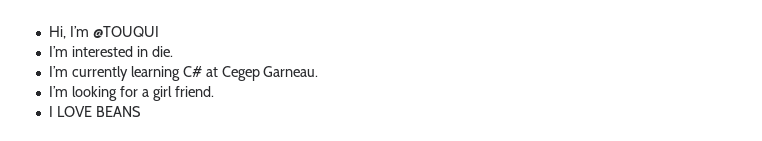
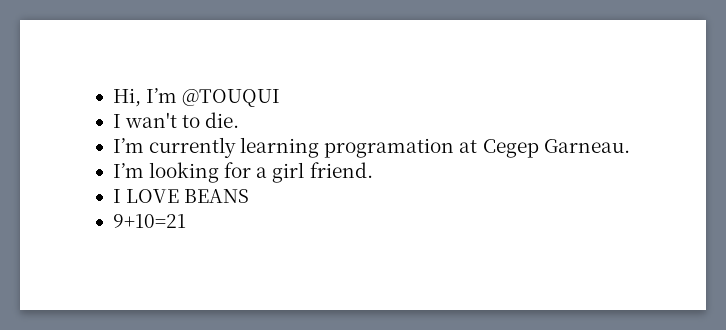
[48,46,148,57] I’m interested in -> [112,112,201,128] I wan't to
[182,66,202,77] C# -> [324,138,455,158] programation
(141, 111) none -> [112,214,186,228] // 9+10=21

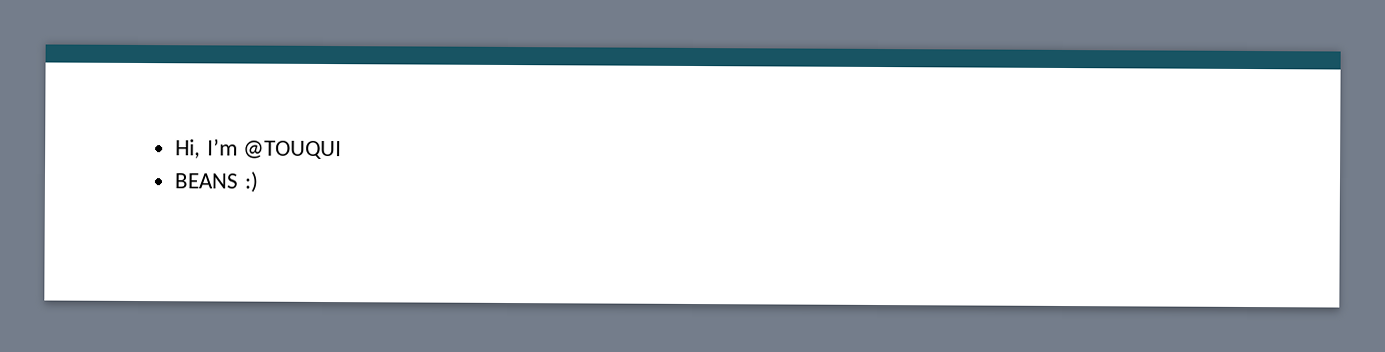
[112,112,240,128] [112,137,630,158] [112,162,373,183] [112,189,180,203] I wan't to die. // I’m currently learning programation at Cegep Garneau. // I’m looking for a girl friend. // I LOVE -> (342, 150) none
[112,214,186,228] // 9+10=21 -> [243,171,259,193] :)

